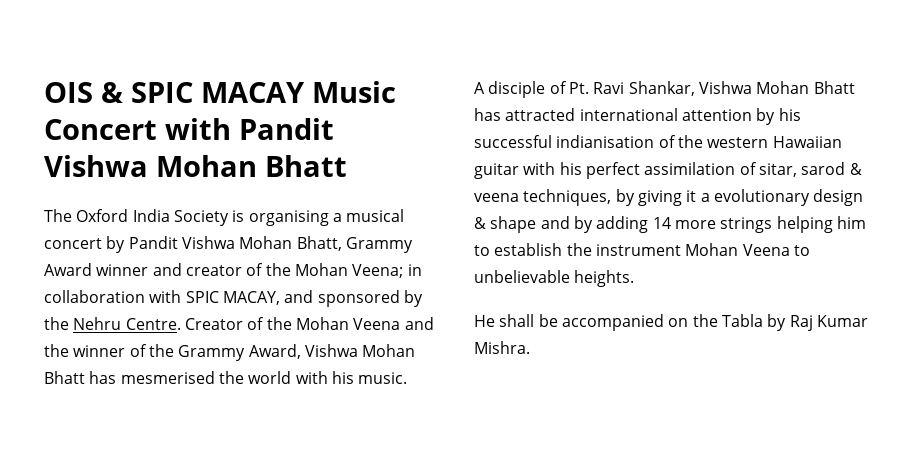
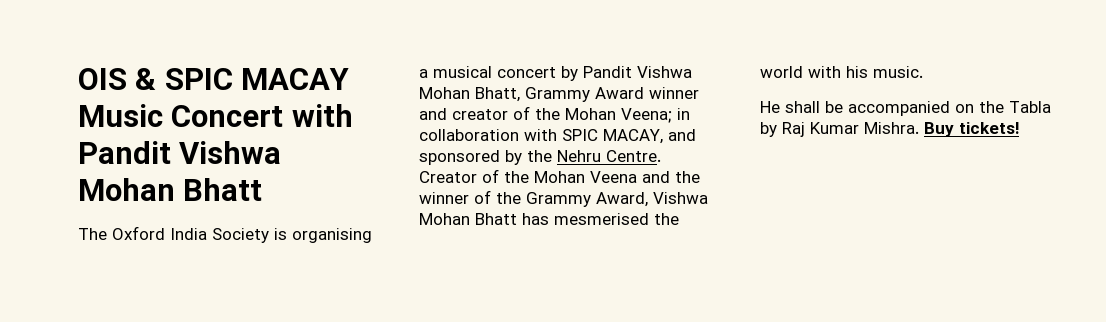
[474,81,855,98] [474,108,801,125] [474,135,842,148] [474,162,862,179] [474,189,864,206] [474,216,866,233] [474,243,810,256] [474,270,635,287] // A disciple of Pt. Ravi Shankar, Vishwa Mohan Bhatt has attracted international attention by his successful indianisation of the western Hawaiian guitar with his perfect assimilation of sitar, sarod & veena techniques, by giving it a evolutionary design & shape and by adding 14 more strings helping him to establish the instrument Mohan Veena to unbelievable heights. -> (923, 72) none
(530, 347) none -> [924,122,1019,137] Buy tickets!

